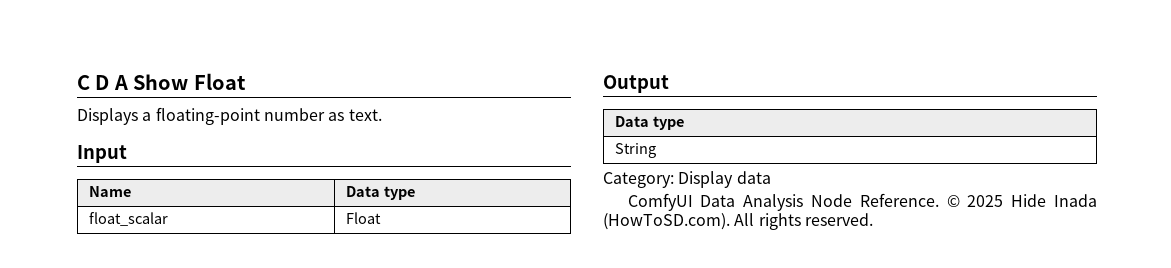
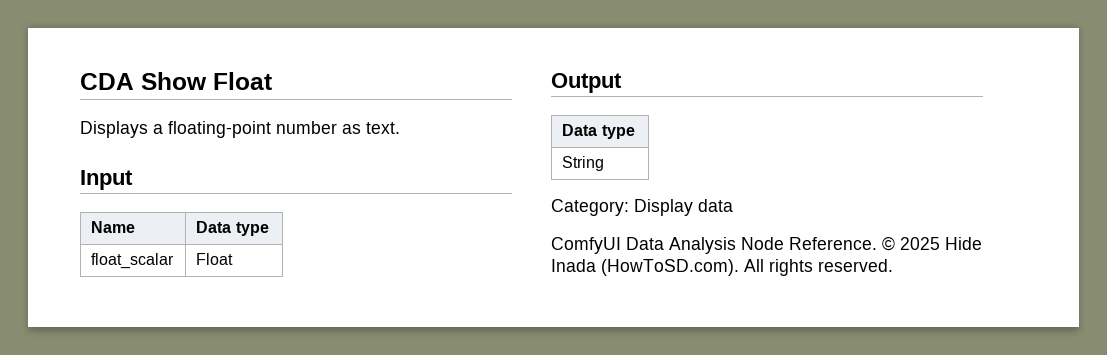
[77,75,128,90] C D A -> [80,73,134,90] CDA

